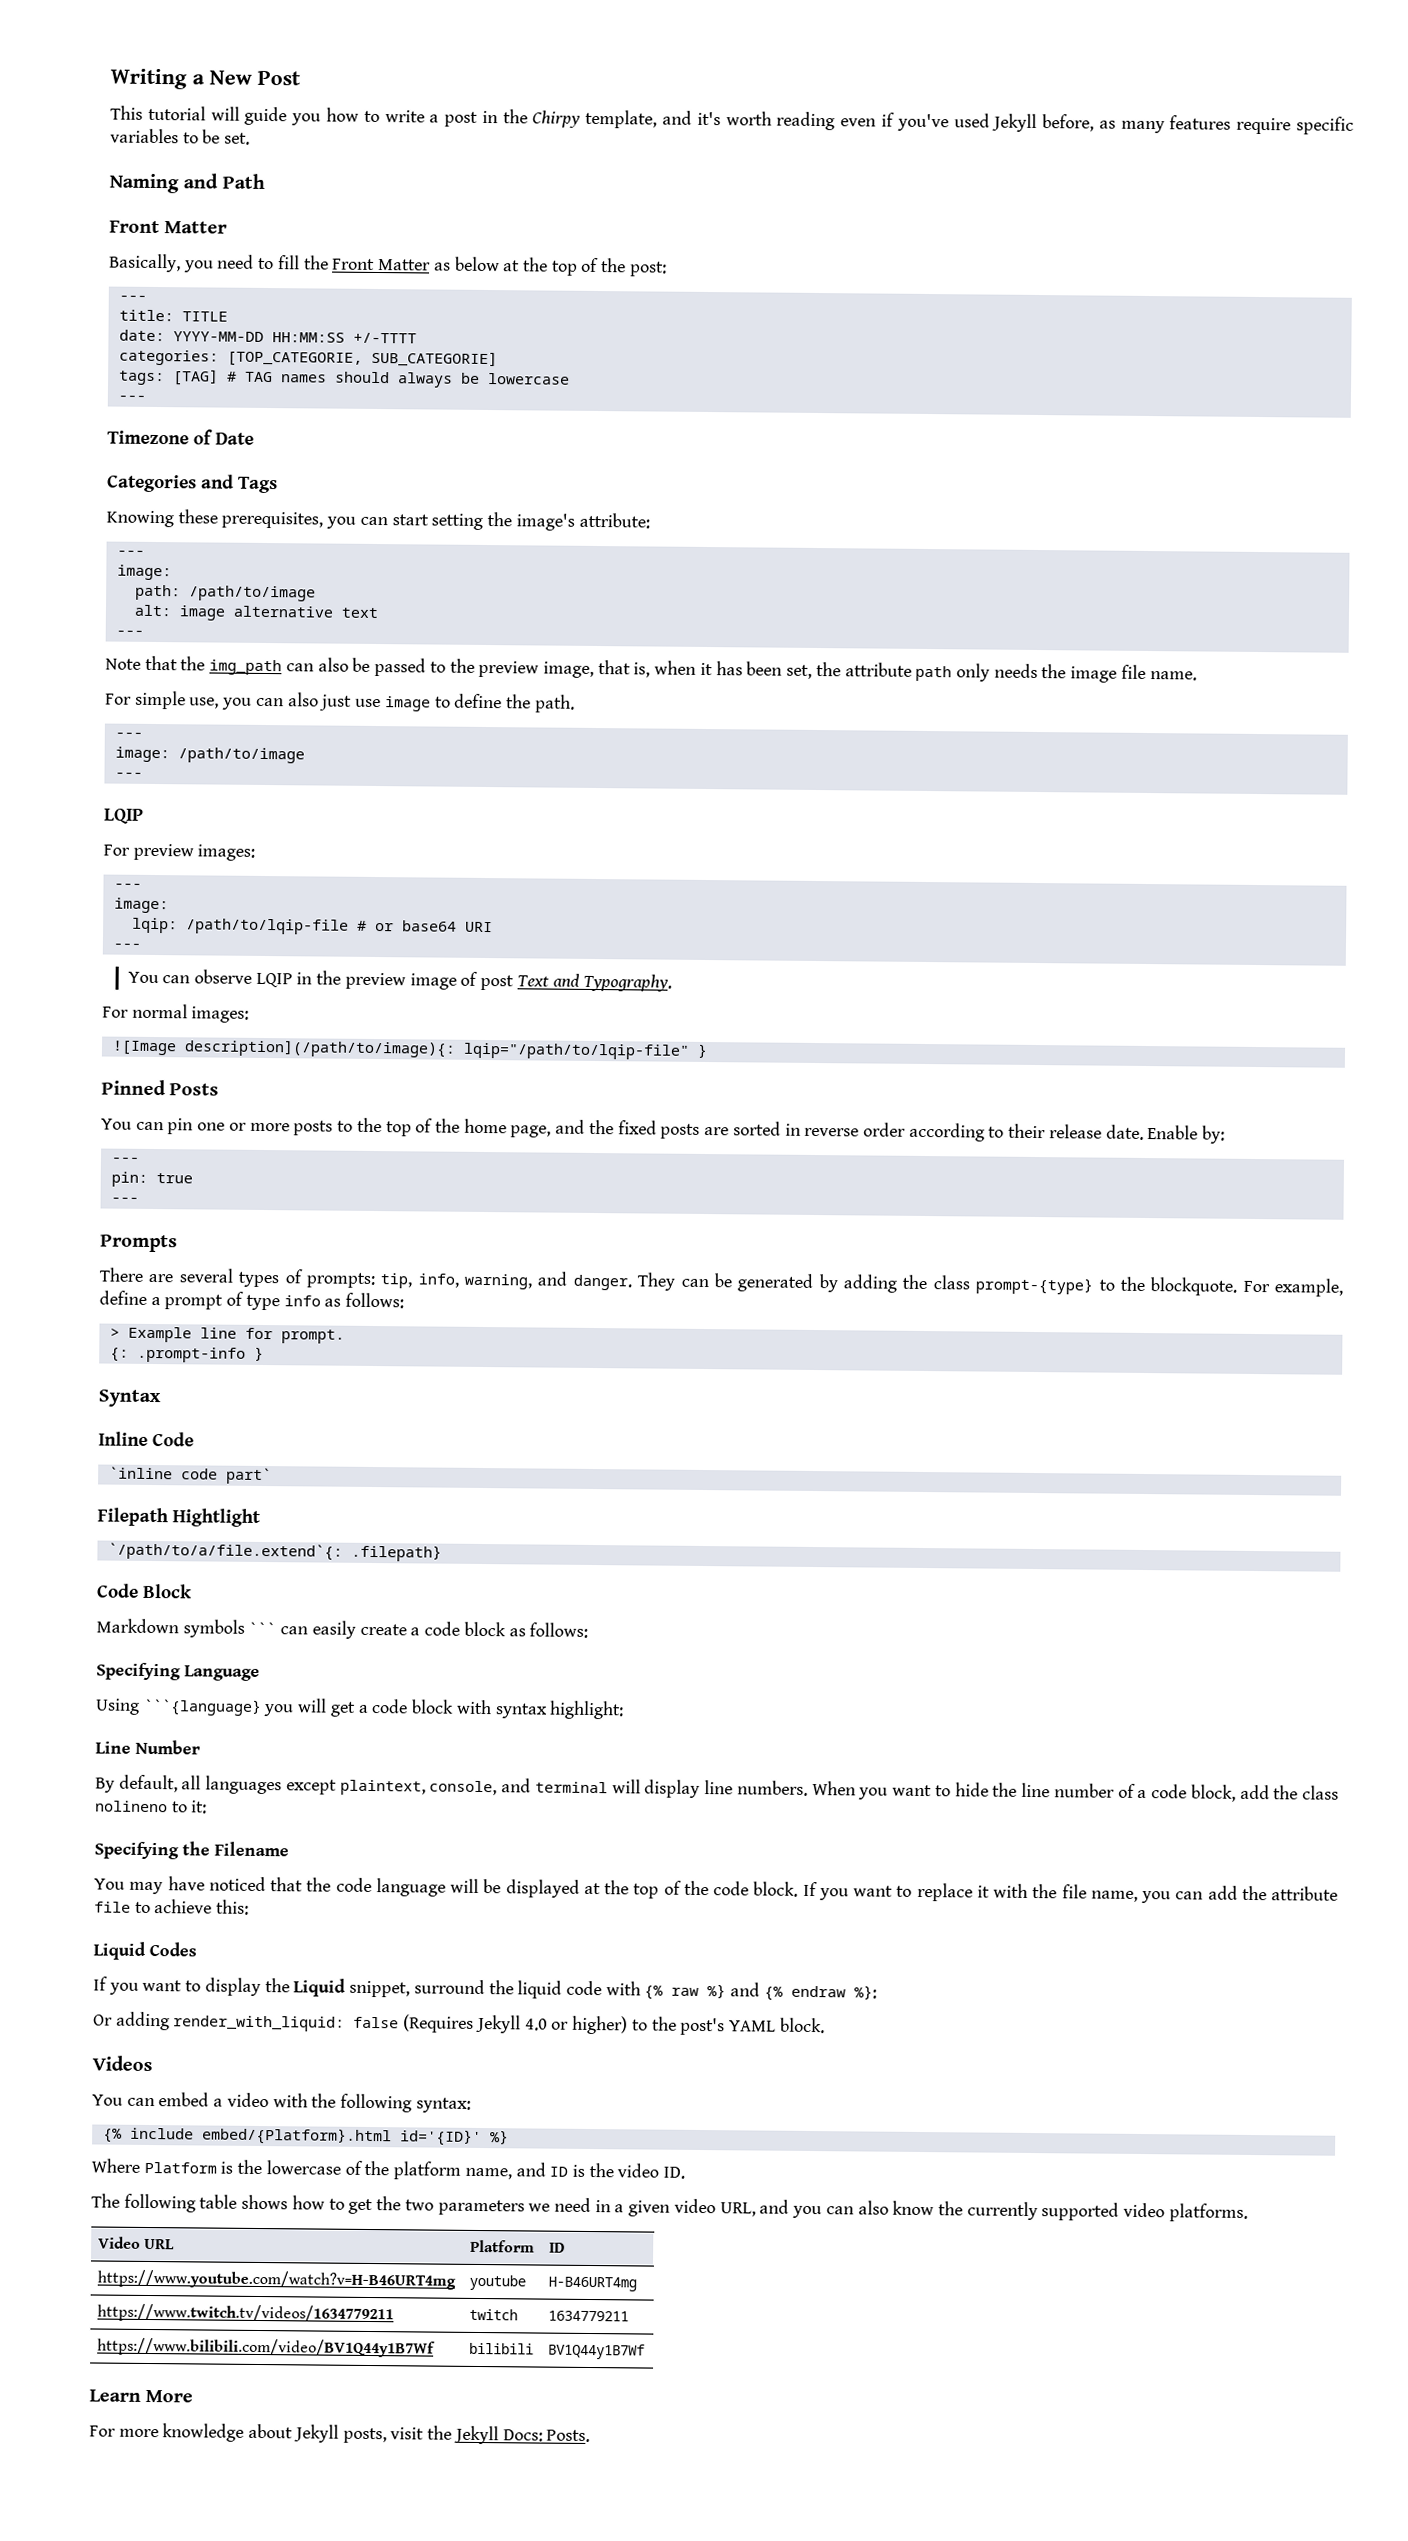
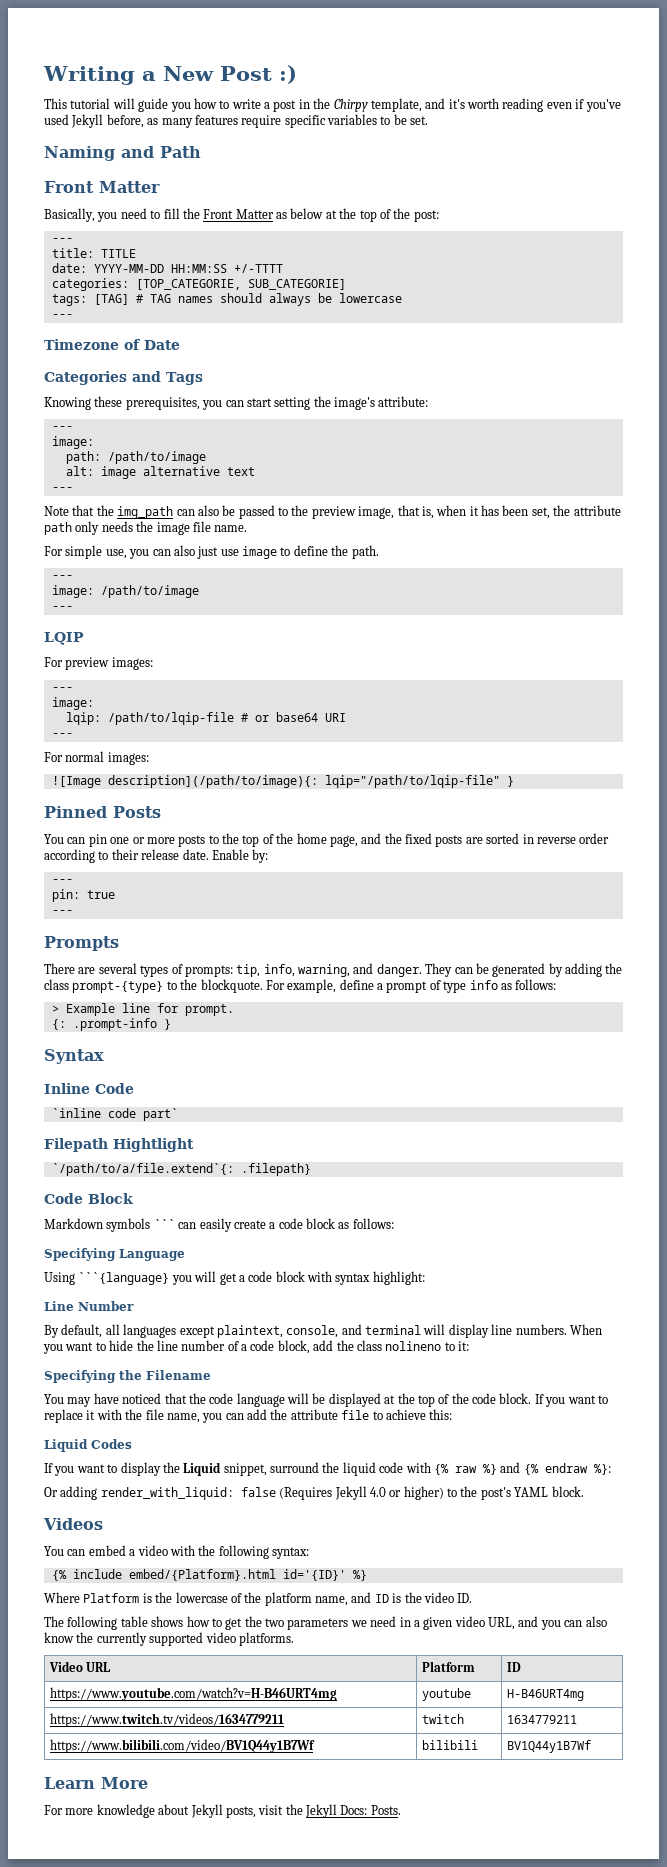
(301, 78) none -> [278,65,297,84] :)
[127,969,673,992] // You can observe LQIP in the preview image of post Text and Typography. -> (73, 735) none

